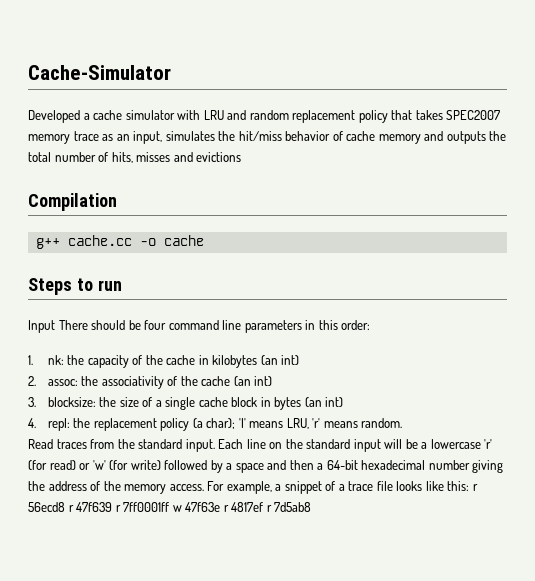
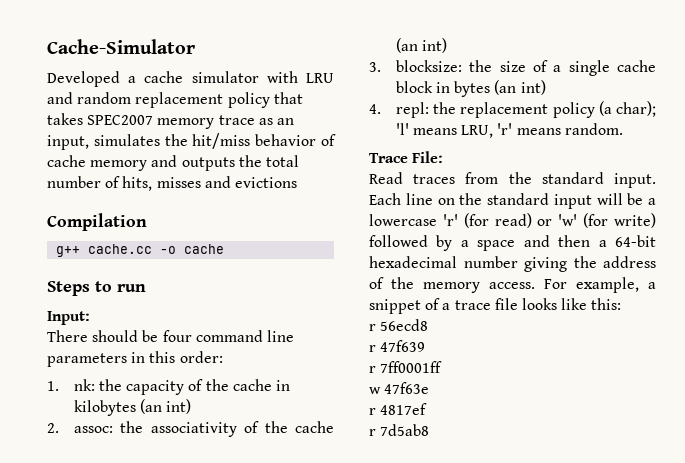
[28,320,55,333] Input -> [47,311,90,325] Input: //
(403, 423) none -> [369,151,444,163] // Trace File:
(470, 486) none -> (622, 304) //
(65, 507) none -> (429, 325) //
(113, 507) none -> (426, 346) //
(170, 507) none -> (443, 367) //
(221, 507) none -> (430, 388) //
(264, 507) none -> (428, 409) //

